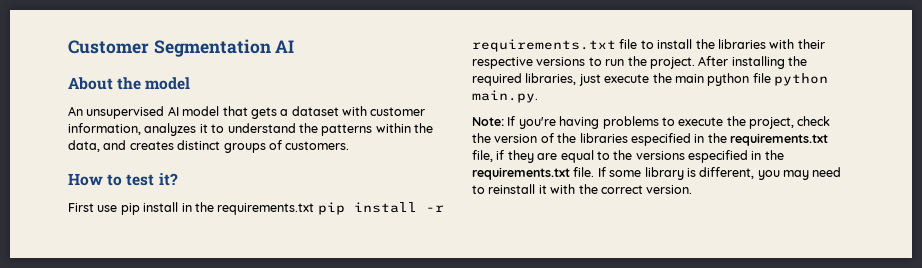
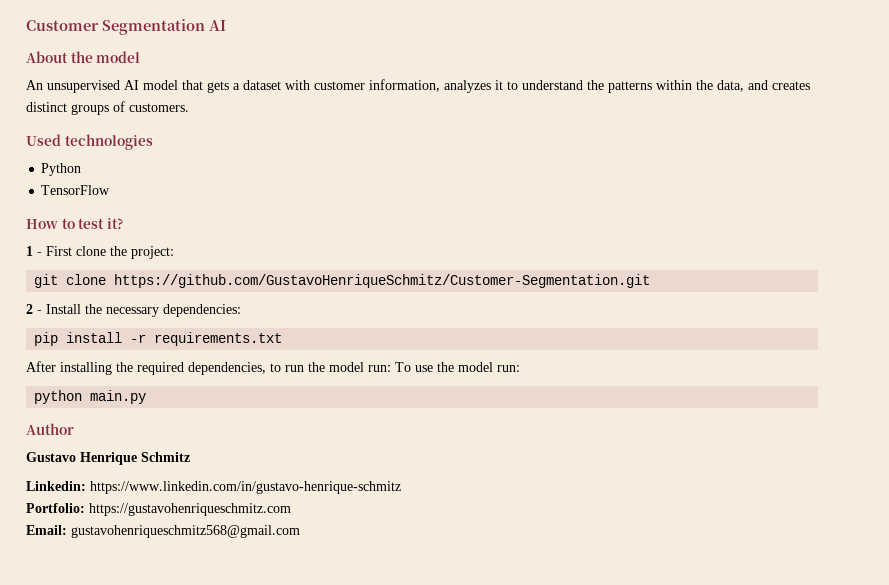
(350, 145) none -> [26,134,153,150] [41,163,82,176] [41,185,111,195] // Used technologies // Python // TensorFlow
[68,202,444,215] [472,39,825,52] [472,56,807,69] [472,73,828,86] [472,90,538,103] [472,116,831,129] [472,133,828,146] [472,150,784,163] [472,167,842,180] [472,184,693,194] First use pip install in the requirements.txt pip install -r requirements.txt file to install the libraries with their respective versions to run the project. After installing the required libraries, just execute the main python file python main.py. // Note: If you're having problems to execute the project, check the version of the libraries especified in the requirements.txt file, if they are equal to the versions especified in the requirements.txt file. If some library is different, you may need to reinstall it with the correct version. -> [26,246,174,259] [34,274,651,288] [26,304,241,317] [34,332,283,346] [26,361,520,375] [34,390,147,404] [26,423,74,435] [26,452,190,465] [26,481,401,494] [26,503,291,516] [26,525,300,538] 1 - First clone the project: // git clone https://github.com/GustavoHenriqueSchmitz/Customer-Segmentation.git // 2 - Install the necessary dependencies: // pip install -r requirements.txt // After installing the required dependencies, to run the model run: To use the model run: // python main.py // Author // Gustavo Henrique Schmitz // Linkedin: https://www.linkedin.com/in/gustavo-henrique-schmitz // Portfolio: https://gustavohenriqueschmitz.com // Email: gustavohenriqueschmitz568@gmail.com

